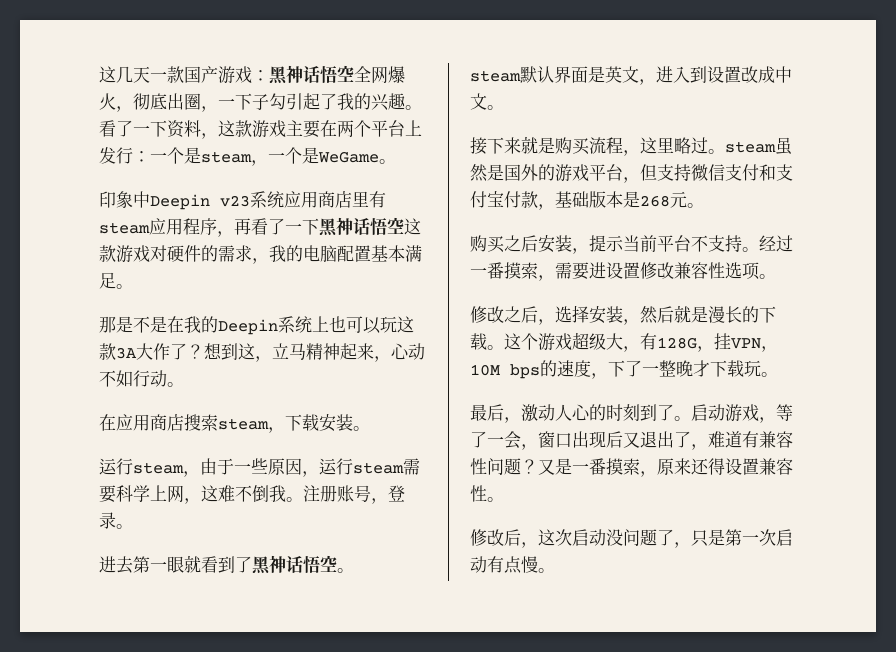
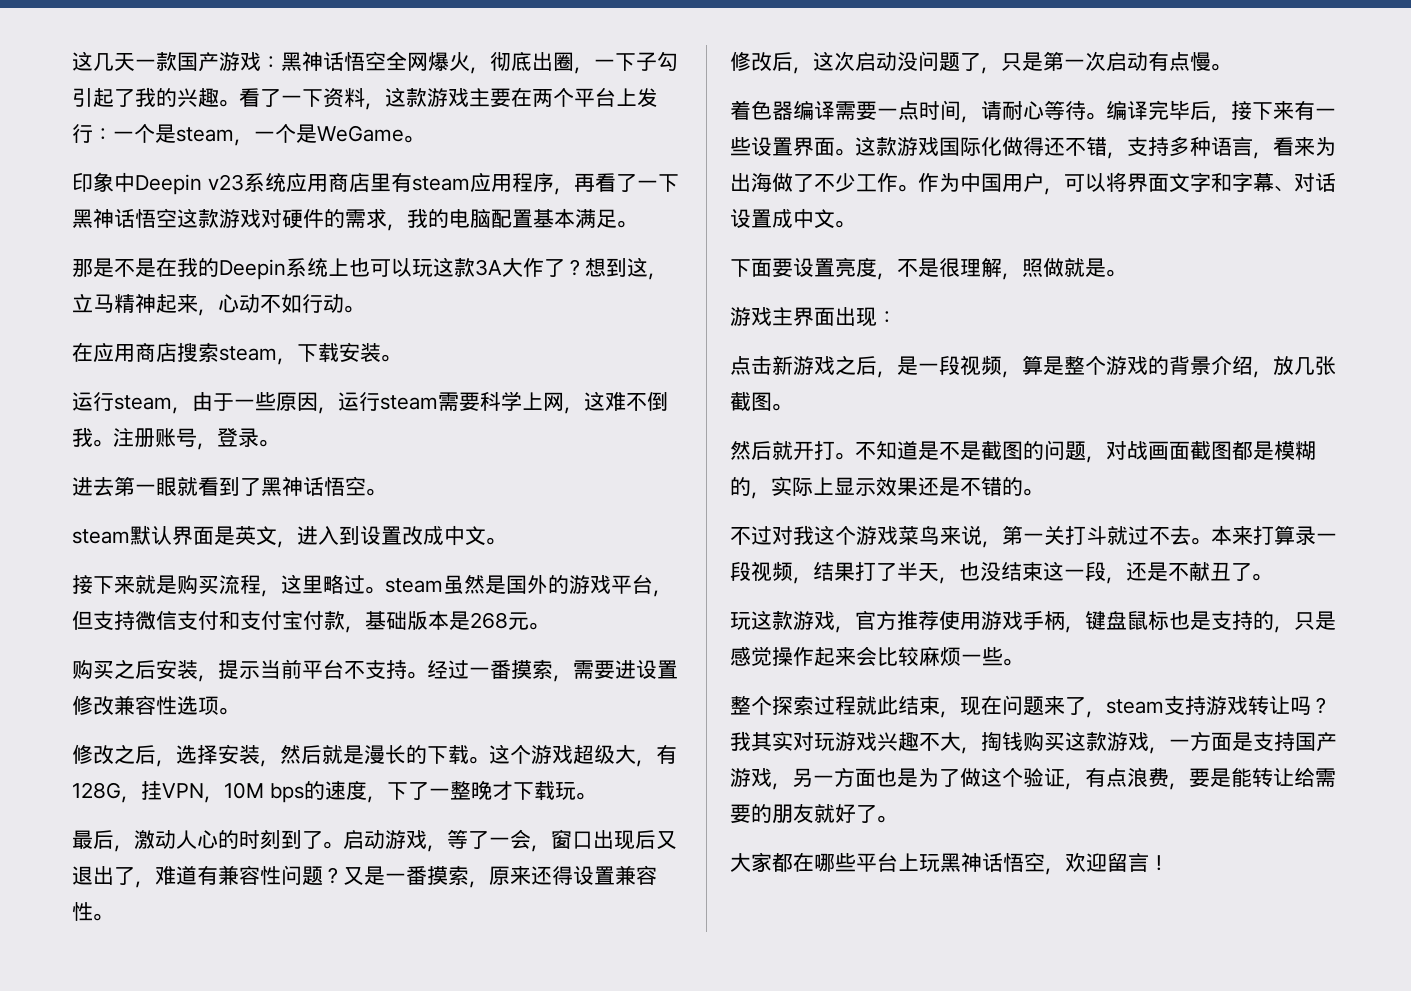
(555, 570) none -> [730,100,1336,123] [730,136,1336,159] [730,172,1336,195] [730,208,855,229] [730,257,1126,280] [730,307,897,327] [730,355,1336,378] [730,391,792,411] [730,440,1316,463] [730,476,1043,499] [730,525,1337,548] [730,561,1272,584] [730,610,1336,633] [730,646,1023,667] [730,695,1331,718] [730,731,1337,754] [730,767,1336,790] [730,803,897,824] [730,852,1169,875] // 着色器编译需要一点时间，请耐心等待。编译完毕后，接下来有一些设置界面。这款游戏国际化做得还不错，支持多种语言，看来为出海做了不少工作。作为中国用户，可以将界面文字和字幕、对话设置成中文。 // 下面要设置亮度，不是很理解，照做就是。 // 游戏主界面出现： // 点击新游戏之后，是一段视频，算是整个游戏的背景介绍，放几张截图。 // 然后就开打。不知道是不是截图的问题，对战画面截图都是模糊的，实际上显示效果还是不错的。 // 不过对我这个游戏菜鸟来说，第一关打斗就过不去。本来打算录一段视频，结果打了半天，也没结束这一段，还是不献丑了。 // 玩这款游戏，官方推荐使用游戏手柄，键盘鼠标也是支持的，只是感觉操作起来会比较麻烦一些。 // 整个探索过程就此结束，现在问题来了，steam支持游戏转让吗？我其实对玩游戏兴趣不大，掏钱购买这款游戏，一方面是支持国产游戏，另一方面也是为了做这个验证，有点浪费，要是能转让给需要的朋友就好了。 // 大家都在哪些平台上玩黑神话悟空，欢迎留言！

